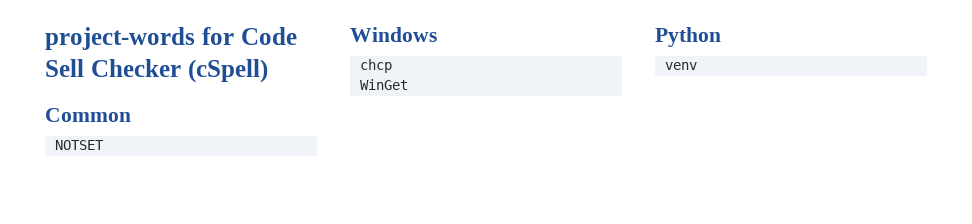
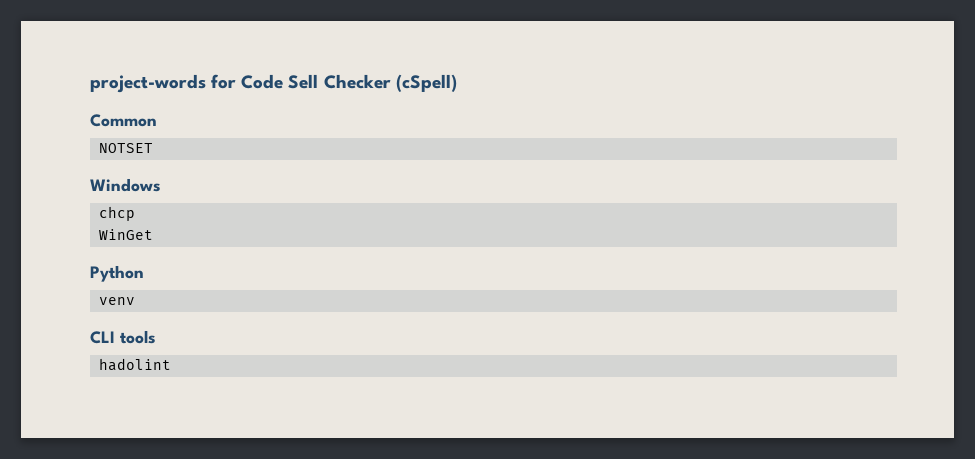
(697, 66) none -> [90,330,156,344] [99,358,171,371] // CLI tools // hadolint

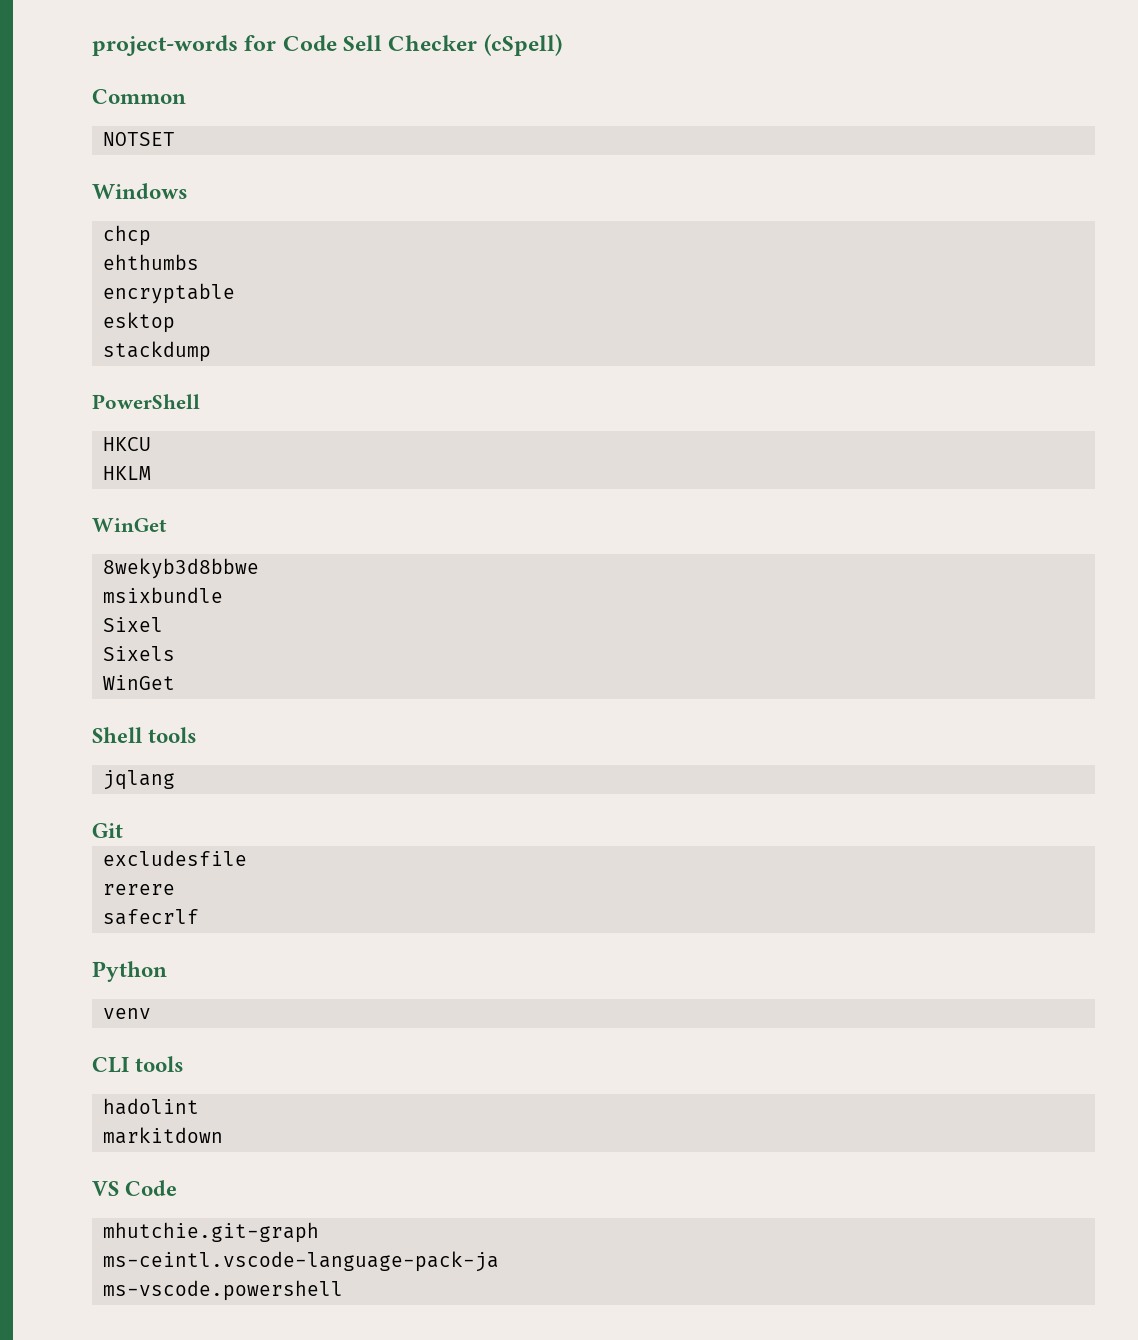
[99,229,153,240] WinGet -> [102,254,199,270] [102,283,235,304] [102,312,175,333] [102,341,211,362] [92,394,200,409] [102,437,151,451] [102,466,151,480] [92,518,167,532] [102,558,259,579] [102,587,223,603] [102,617,163,632] [102,646,175,661] [102,675,175,690] [92,727,198,743] [102,770,175,790] [92,823,123,838] [102,850,247,866] [102,884,175,895] [102,909,199,925] ehthumbs // encryptable // esktop // stackdump // PowerShell // HKCU // HKLM // WinGet // 8wekyb3d8bbwe // msixbundle // Sixel // Sixels // WinGet // Shell tools // jqlang // Git // excludesfile // rerere // safecrlf
(171, 364) none -> [102,1127,223,1144] [92,1180,178,1196] [102,1222,319,1243] [102,1251,499,1272] [102,1280,343,1301] // markitdown // VS Code // mhutchie.git-graph // ms-ceintl.vscode-language-pack-ja // ms-vscode.powershell

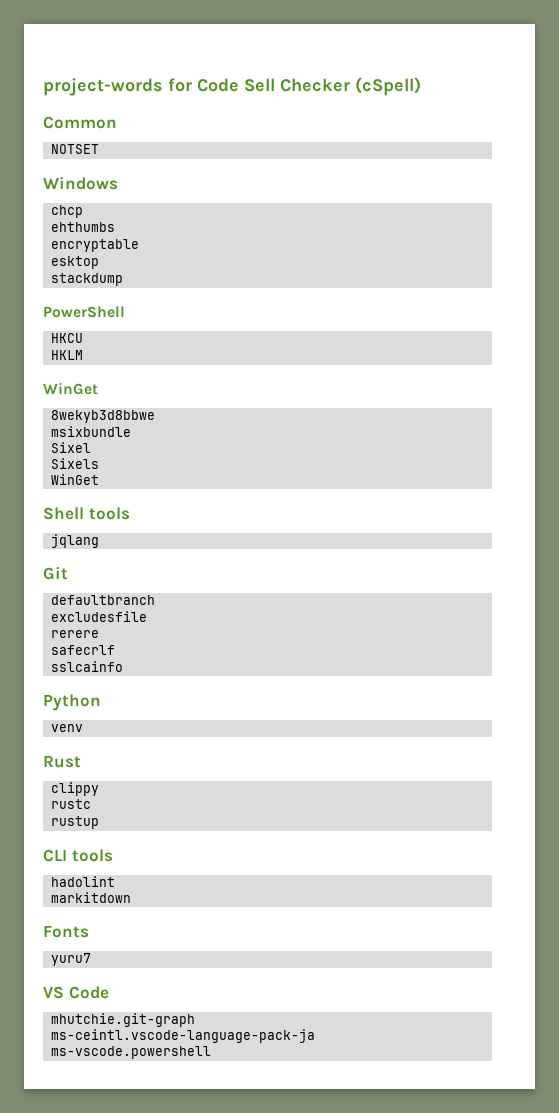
(123, 830) none -> [50,595,155,605] // defaultbranch
(199, 917) none -> [50,661,123,672] // sslcainfo
(151, 1013) none -> [43,755,81,768] [50,782,99,796] [50,799,91,809] [50,816,99,829] // Rust // clippy // rustc // rustup
(223, 1135) none -> [43,925,89,938] [50,953,91,966] // Fonts // yuru7

